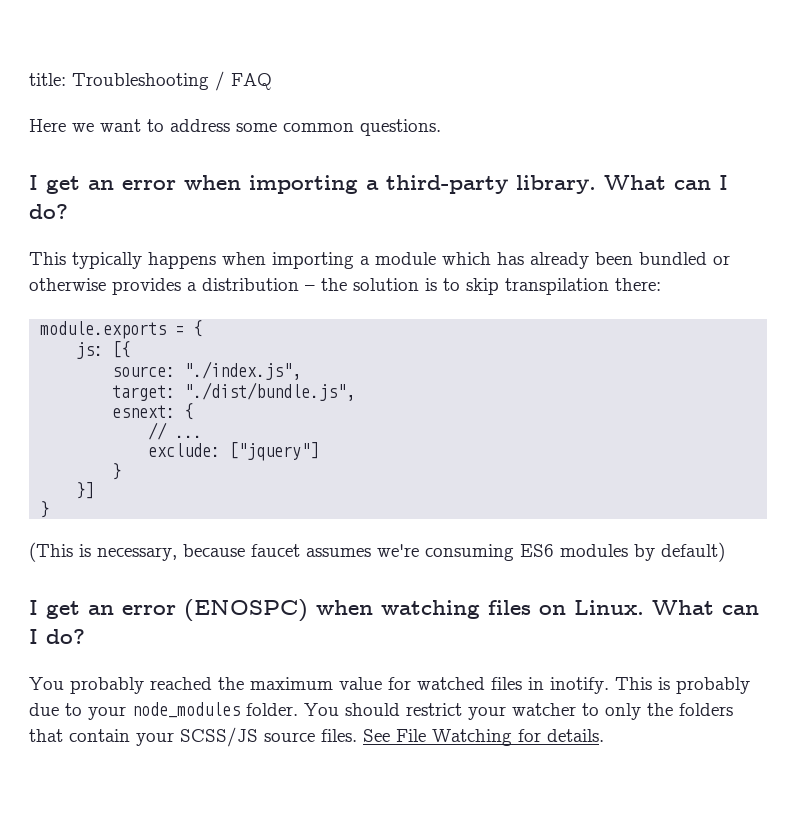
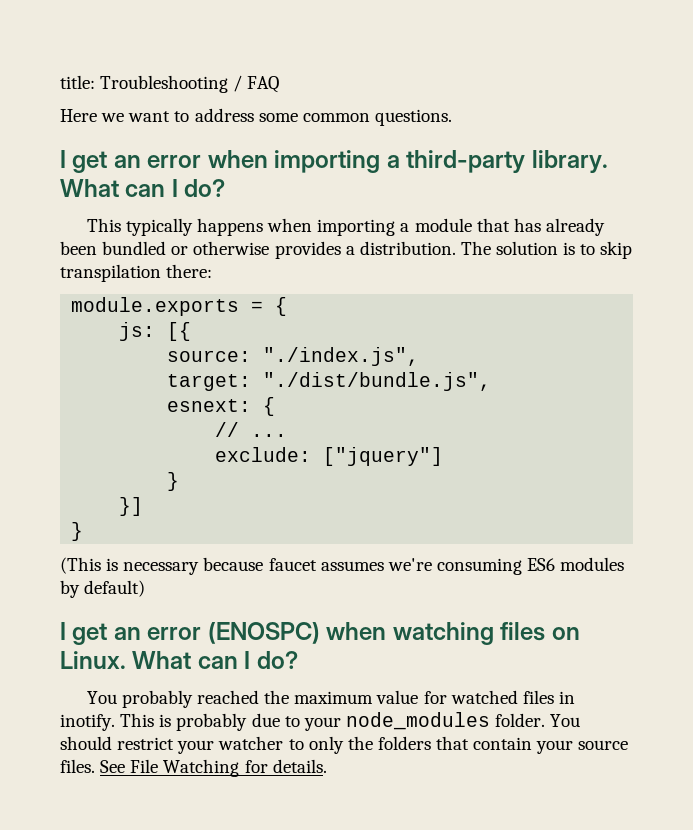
[442,252,491,265] which -> [476,218,510,232] that
[202,278,347,291] distribution – the -> [359,241,491,255] distribution. The
[97,547,177,561] necessary, -> [123,562,200,575] necessary
[180,727,258,747] SCSS/JS -> (574, 747) none

